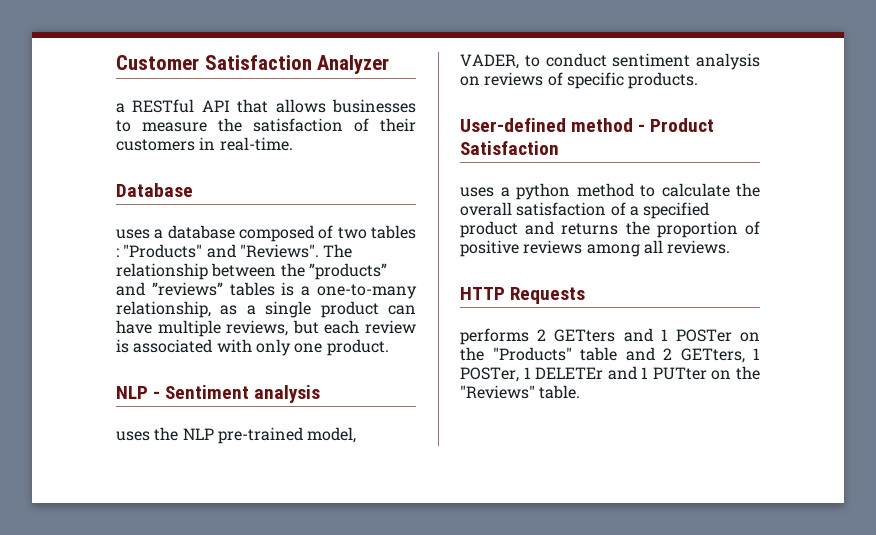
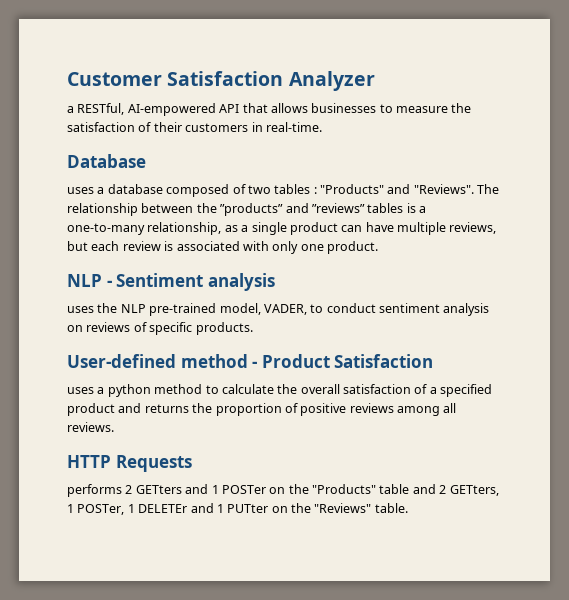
[132,99,195,113] RESTful -> [77,103,216,116] RESTful, AI-empowered

